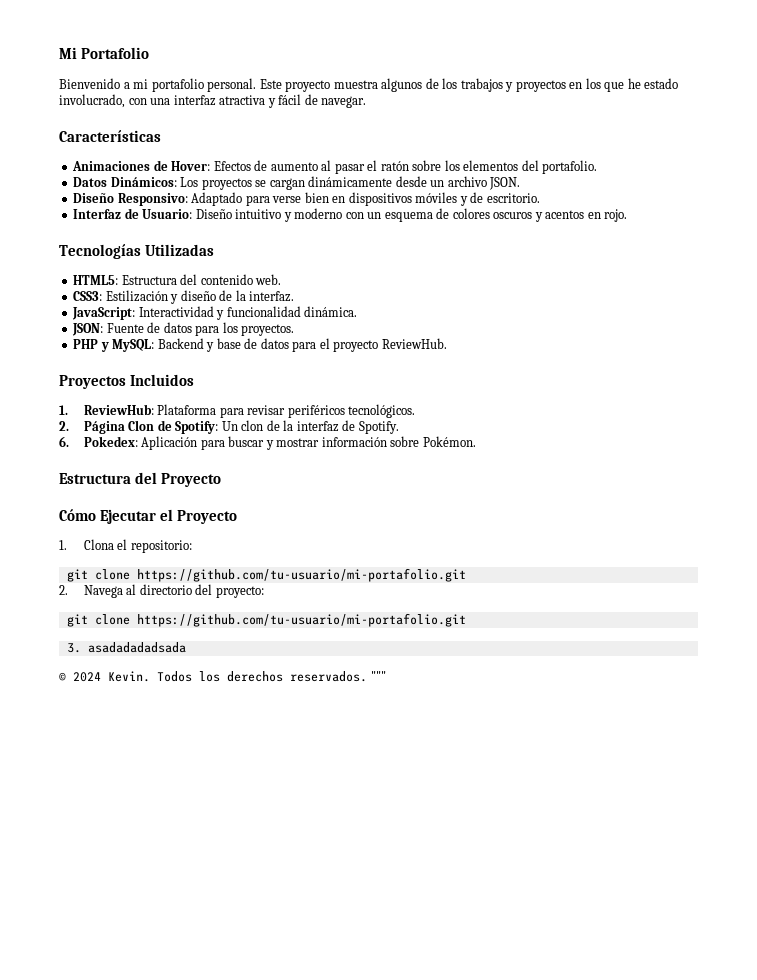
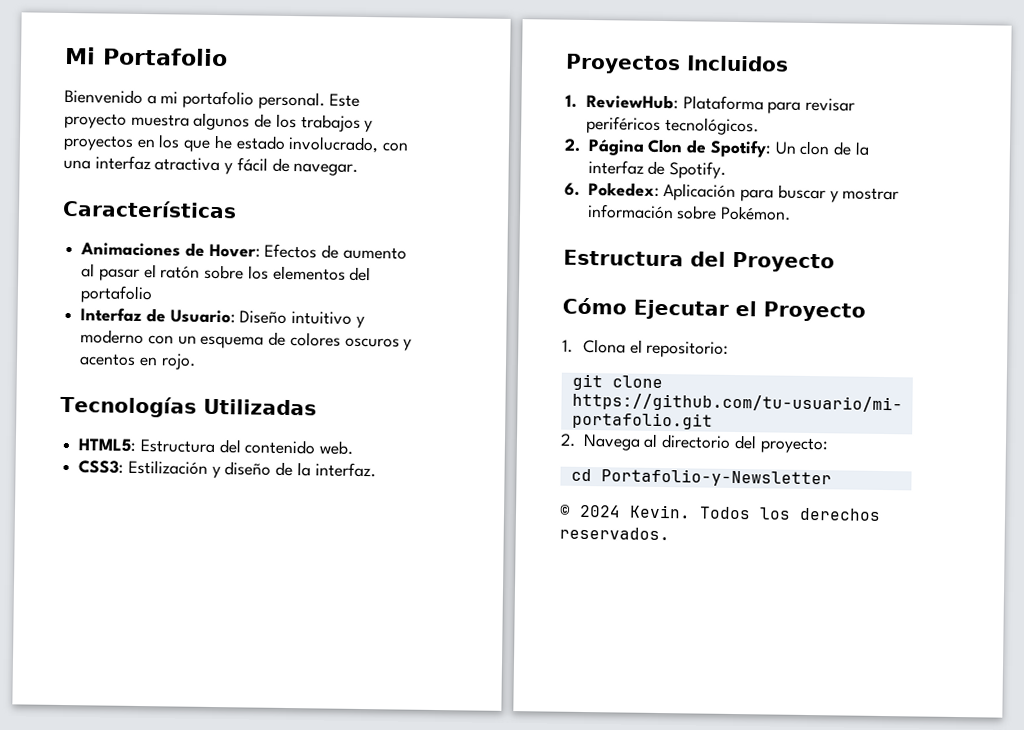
[542,160,598,174] [73,176,521,190] [73,192,540,206] portafolio. // Datos Dinámicos: Los proyectos se cargan dinámicamente desde un archivo JSON. // Diseño Responsivo: Adaptado para verse bien en dispositivos móviles y de escritorio. -> [80,285,154,304] portafolio
[72,306,358,320] [72,322,295,336] [73,338,447,352] // JavaScript: Interactividad y funcionalidad dinámica. // JSON: Fuente de datos para los proyectos. // PHP y MySQL: Backend y base de datos para el proyecto ReviewHub. -> (376, 470) none
[66,613,466,627] [66,642,186,653] git clone https://github.com/tu-usuario/mi-portafolio.git // 3. asadadadadsada -> [570,468,832,488] cd Portafolio-y-Newsletter
[370,671,386,681] """ -> (670, 533) none

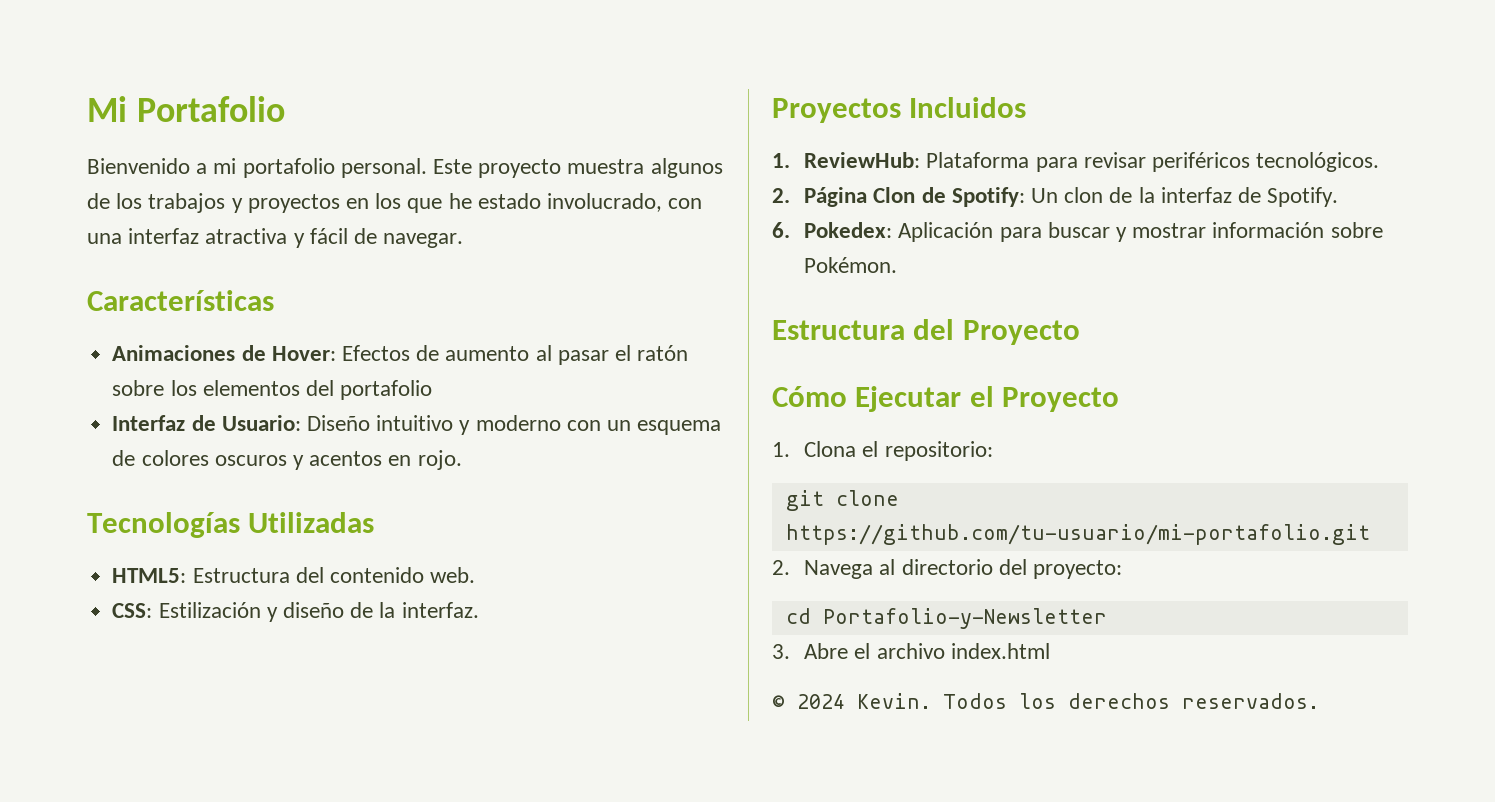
[78,460,125,474] CSS3: -> [112,603,153,618] CSS:
(832, 478) none -> [772,643,1050,659] // 3. Abre el archivo index.html

